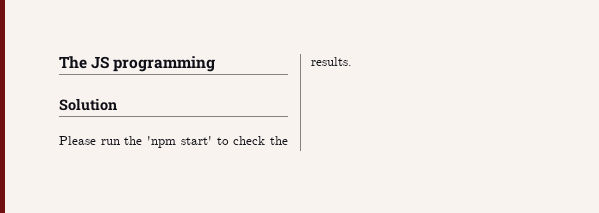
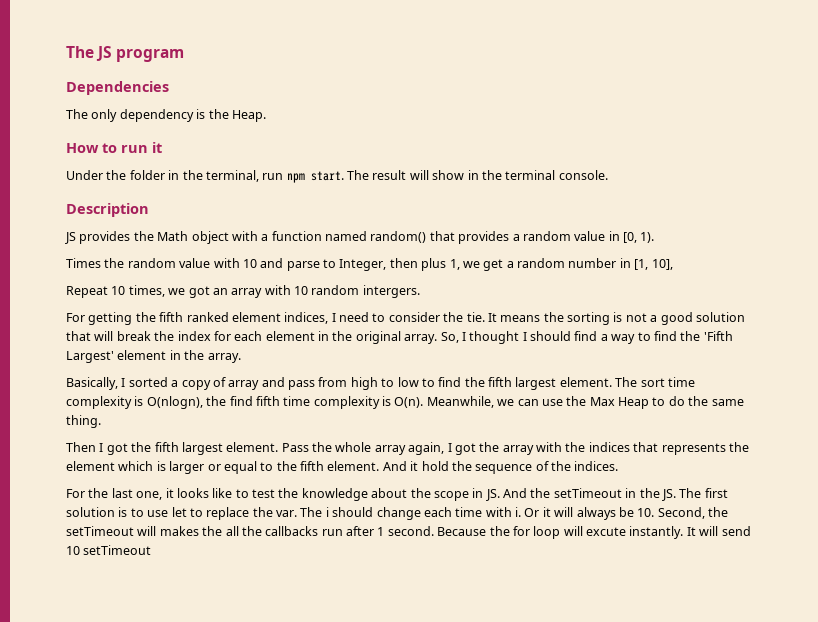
[113,56,216,72] [59,98,117,111] [59,136,288,148] [311,57,352,66] programming // Solution // Please run the 'npm start' to check the results. -> [116,49,185,62] [66,81,169,95] [66,109,266,122] [66,142,162,153] [66,170,608,183] [66,203,149,217] [65,231,655,244] [66,258,673,271] [66,285,420,298] [66,312,745,325] [66,331,733,344] [66,350,241,363] [66,377,695,390] [66,396,744,409] [66,415,101,428] [66,442,749,455] [66,461,619,474] [66,488,728,501] [66,507,728,520] [66,526,751,539] [66,545,152,555] program // Dependencies // The only dependency is the Heap. // How to run it // Under the folder in the terminal, run npm start. The result will show in the terminal console. // Description // JS provides the Math object with a function named random() that provides a random value in [0, 1). // Times the random value with 10 and parse to Integer, then plus 1, we get a random number in [1, 10], // Repeat 10 times, we got an array with 10 random intergers. // For getting the fifth ranked element indices, I need to consider the tie. It means the sorting is not a good solution that will break the index for each element in the original array. So, I thought I should find a way to find the 'Fifth Largest' element in the array. // Basically, I sorted a copy of array and pass from high to low to find the fifth largest element. The sort time complexity is O(nlogn), the find fifth time complexity is O(n). Meanwhile, we can use the Max Heap to do the same thing. // Then I got the fifth largest element. Pass the whole array again, I got the array with the indices that represents the element which is larger or equal to the fifth element. And it hold the sequence of the indices. // For the last one, it looks like to test the knowledge about the scope in JS. And the setTimeout in the JS. The first solution is to use let to replace the var. The i should change each time with i. Or it will always be 10. Second, the setTimeout will makes the all the callbacks run after 1 second. Because the for loop will excute instantly. It will send 10 setTimeout

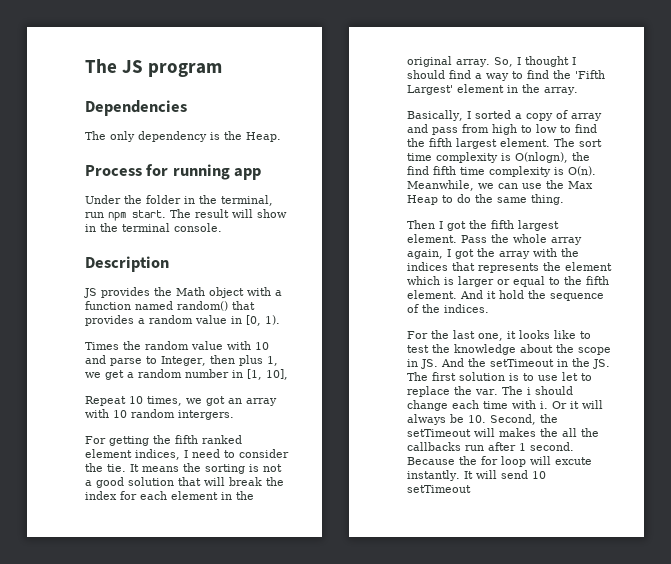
[66,142,162,153] How to run it -> [85,164,262,180] Process for running app

